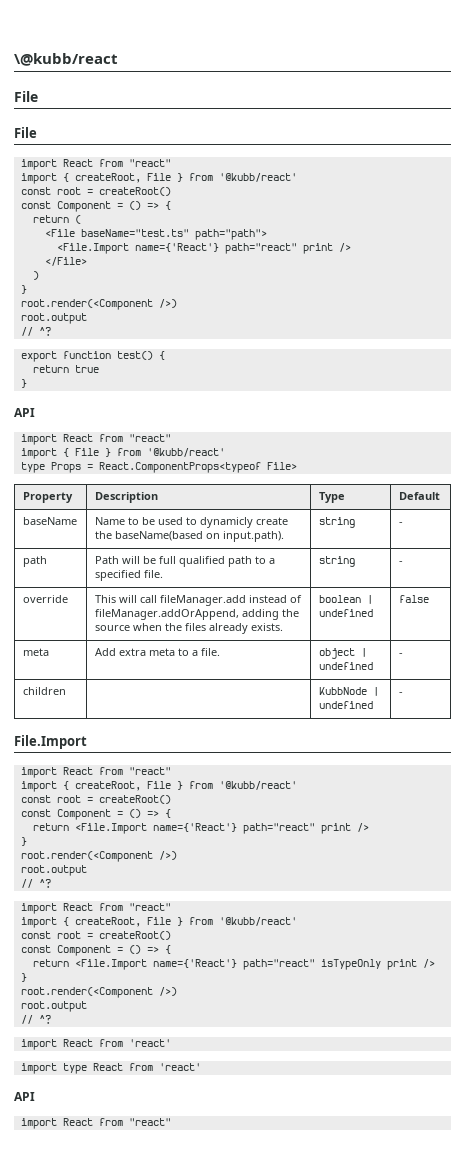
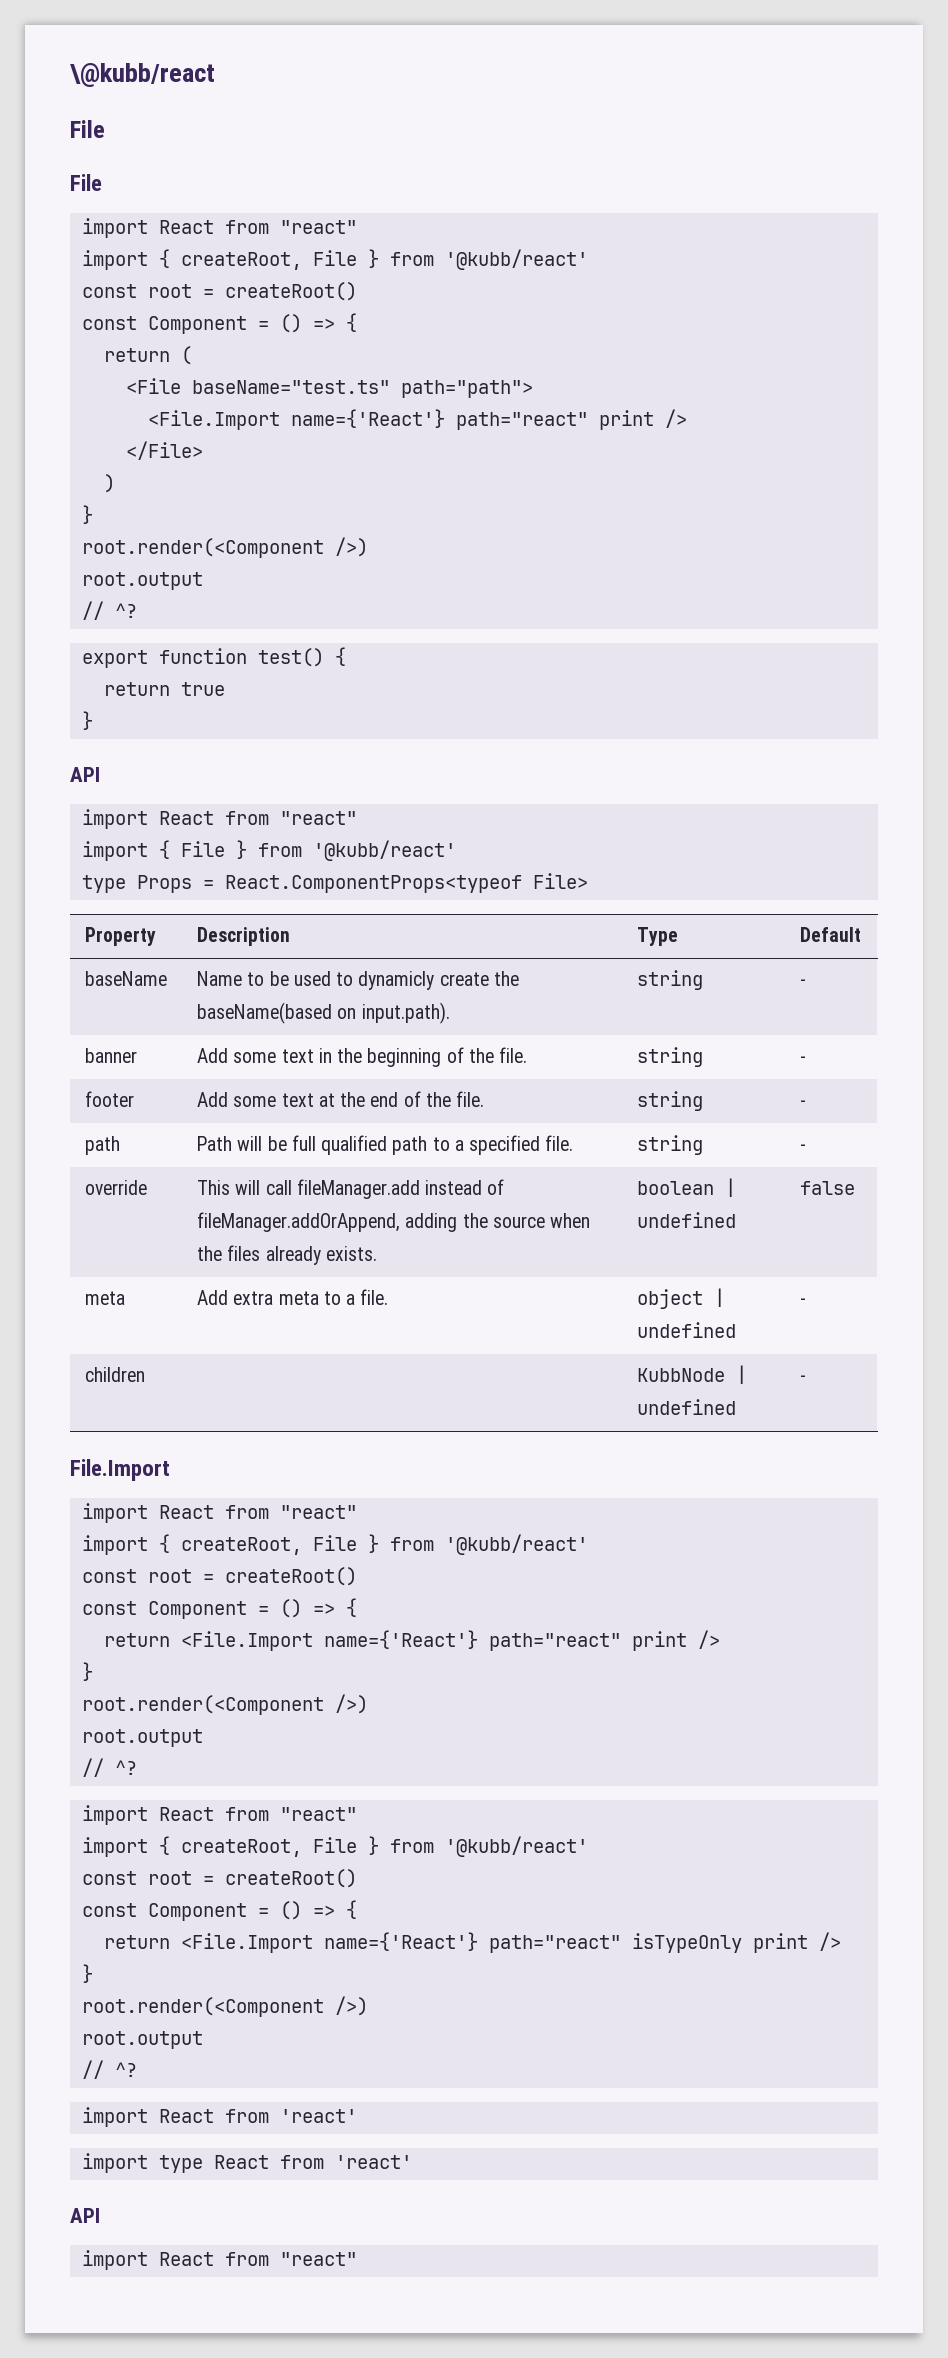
(403, 523) none -> [84,1048,137,1063] [196,1047,528,1067] [636,1047,703,1067] [799,1056,806,1063] [84,1091,134,1107] [196,1091,485,1107] [636,1091,703,1111] [799,1100,806,1107] // banner | Add some text in the beginning of the file. | string | - // footer | Add some text at the end of the file. | string | -

